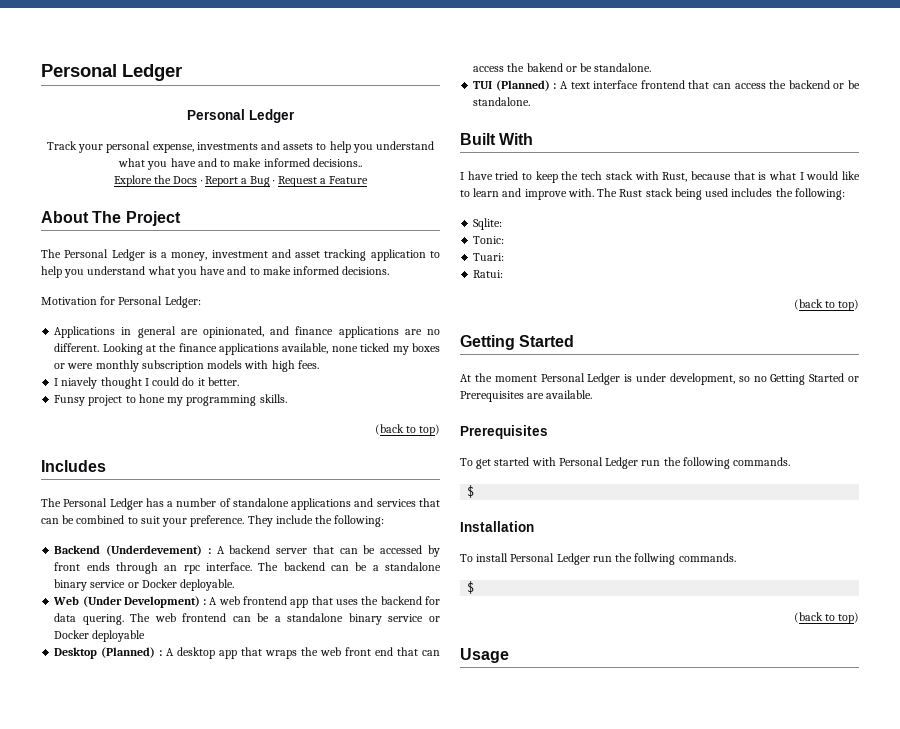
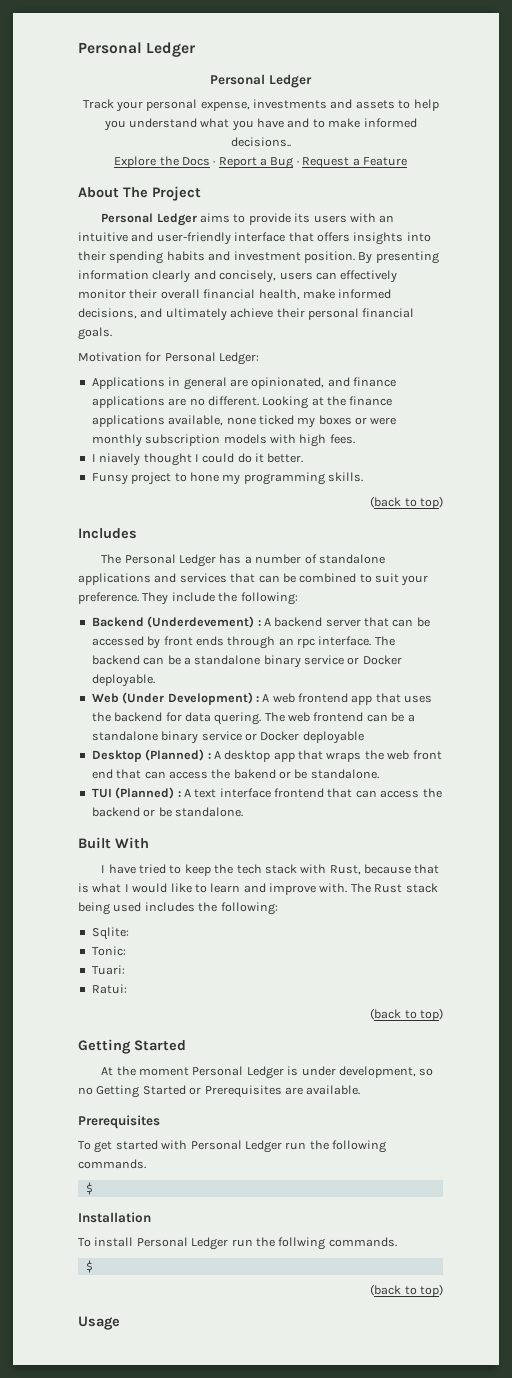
[41,249,440,261] [41,266,390,278] The Personal Ledger is a money, investment and asset tracking application to help you understand what you have and to make informed decisions. -> [101,213,395,226] [78,232,431,245] [78,251,439,264] [78,270,398,283] [78,289,392,300] [78,308,415,321] [78,327,112,340] Personal Ledger aims to provide its users with an intuitive and user-friendly interface that offers insights into their spending habits and investment position. By presenting information clearly and concisely, users can effectively monitor their overall financial health, make informed decisions, and ultimately achieve their personal financial goals.

